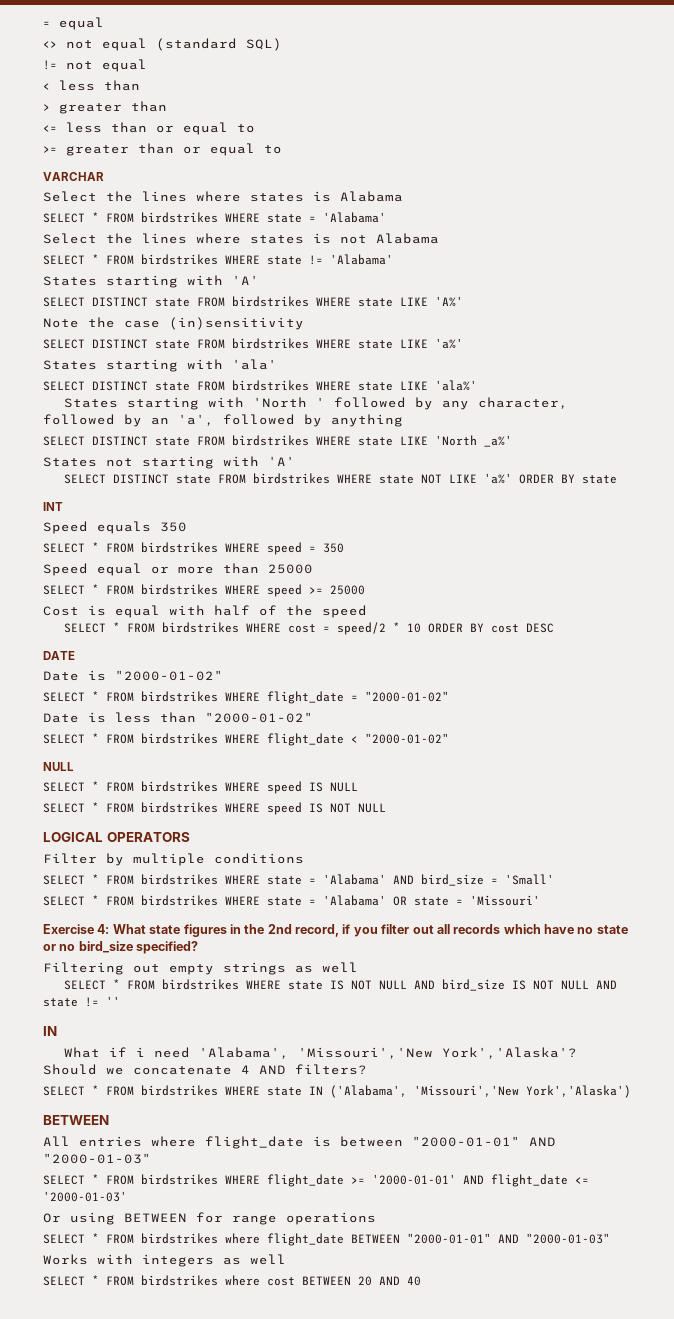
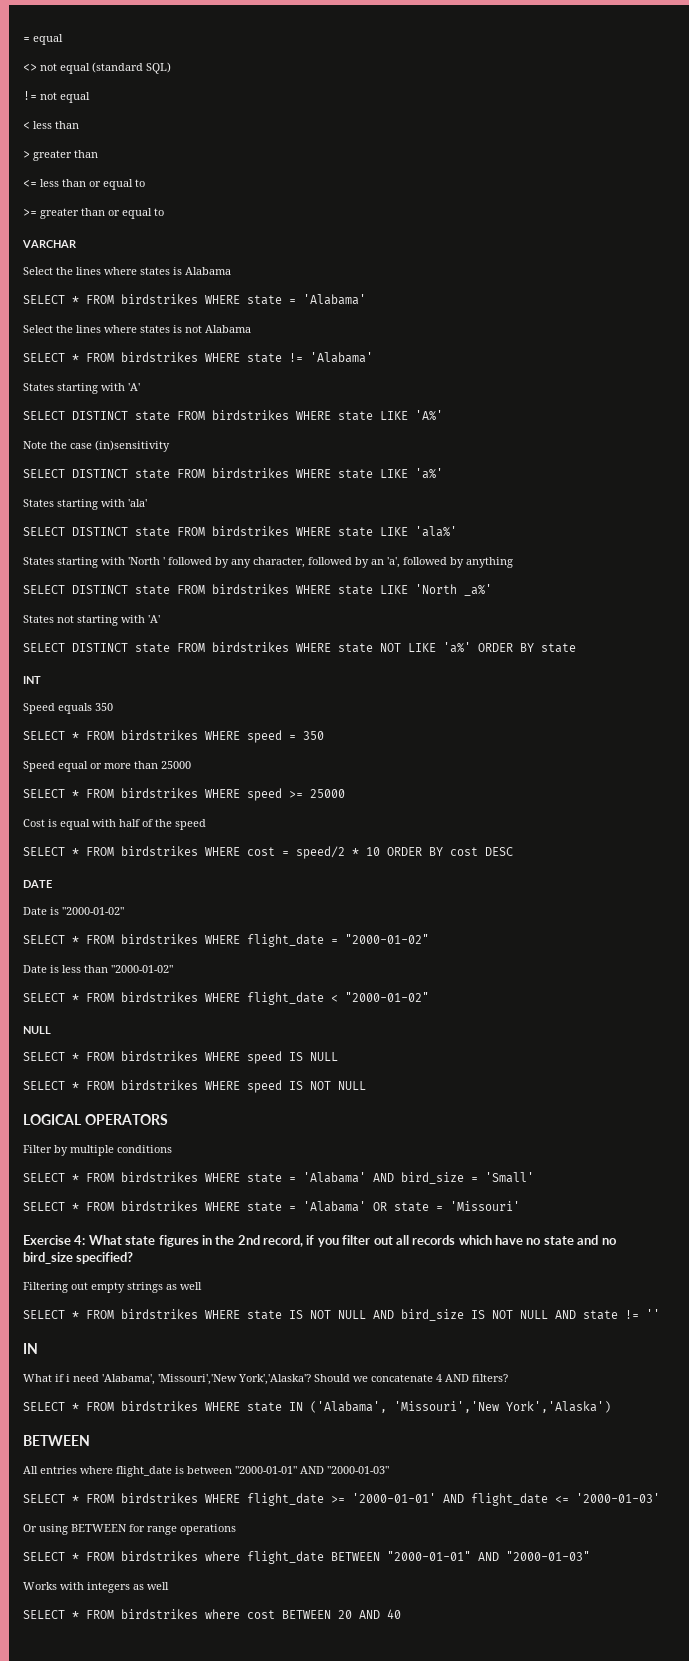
[43,944,56,951] or -> [577,1235,599,1245] and

